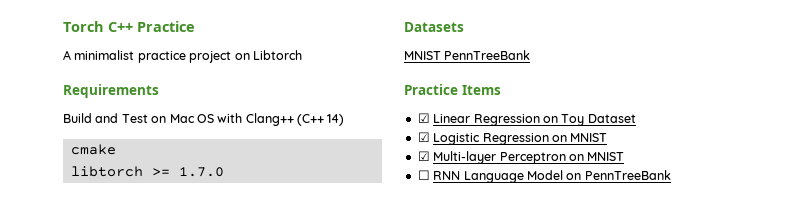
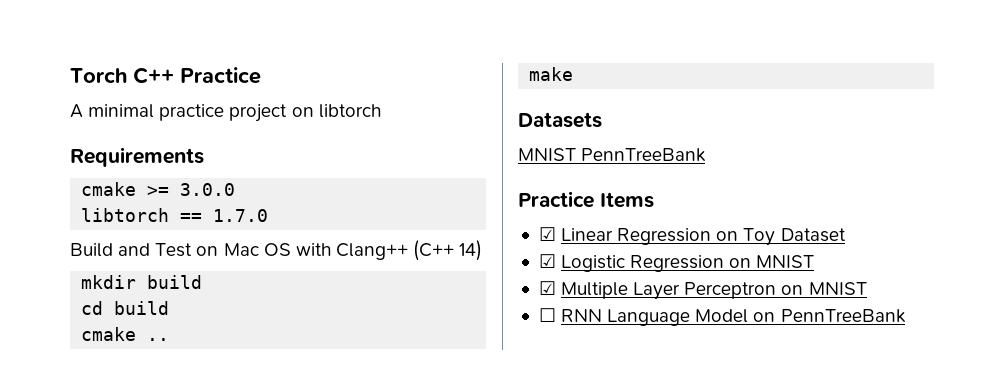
[74,50,135,60] minimalist -> [88,104,155,118] minimal
[252,50,302,60] Libtorch -> [318,104,381,118] libtorch
(159, 91) none -> [81,182,236,196] [81,208,269,222] // cmake >= 3.0.0 // libtorch == 1.7.0
[70,144,116,155] [70,166,224,177] cmake // libtorch >= 1.7.0 -> [81,275,203,289] [81,301,170,315] [81,327,170,341] [529,67,574,81] mkdir build // cd build // cmake .. // make
[433,151,497,164] Multi-layer -> [561,282,681,300] Multiple Layer

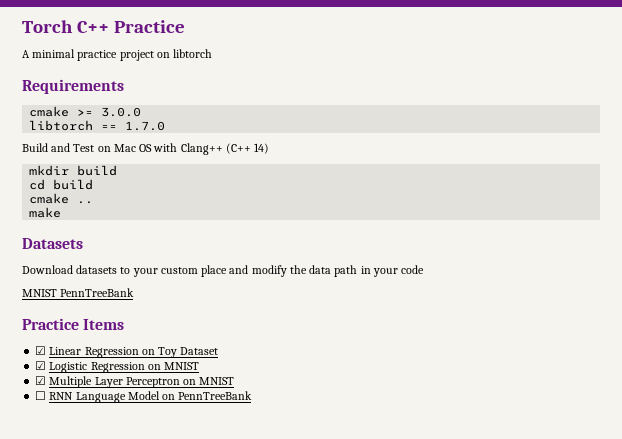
(602, 120) none -> [22,265,425,277] // Download datasets to your custom place and modify the data path in your code

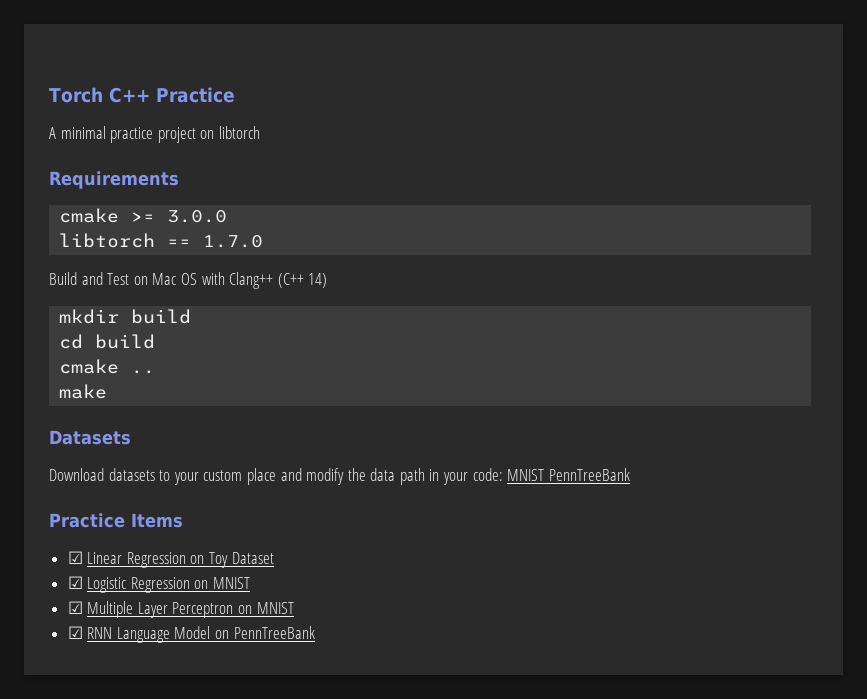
[401,265,425,274] code // -> [472,468,503,481] code:
[35,391,47,400] ☐ -> [67,626,83,639] ☑

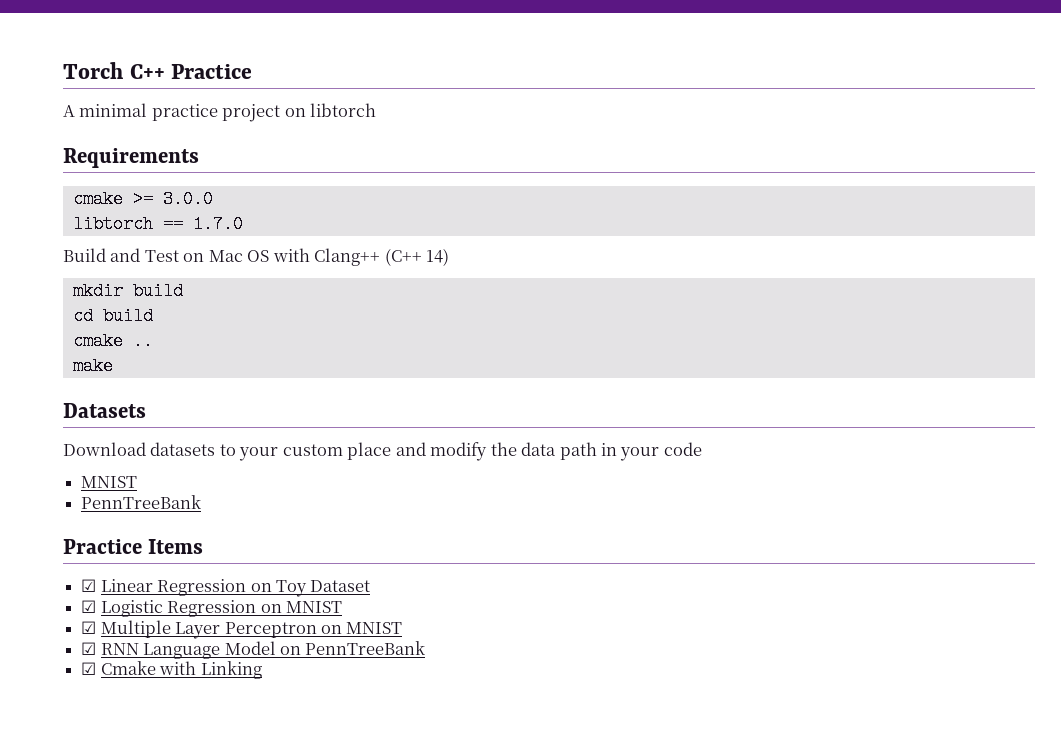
[472,468,545,481] code: MNIST -> [663,442,702,456] [81,476,138,488] code // MNIST //
(315, 632) none -> [81,661,262,679] // ☑ Cmake with Linking

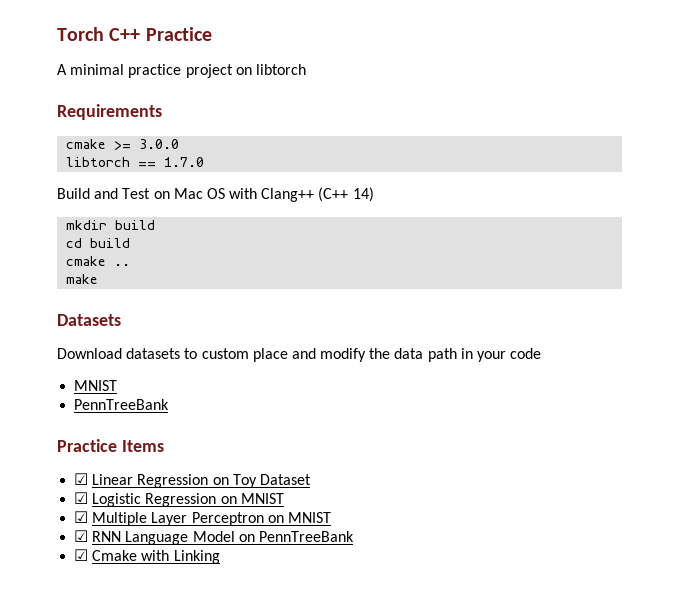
[239,447,279,461] your -> (198, 353) none

